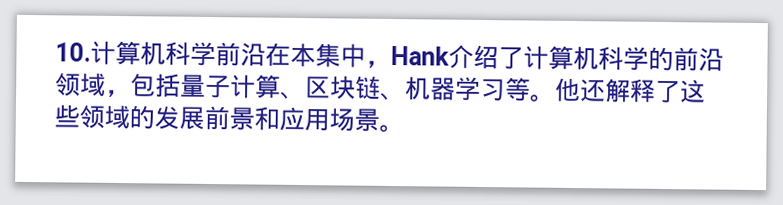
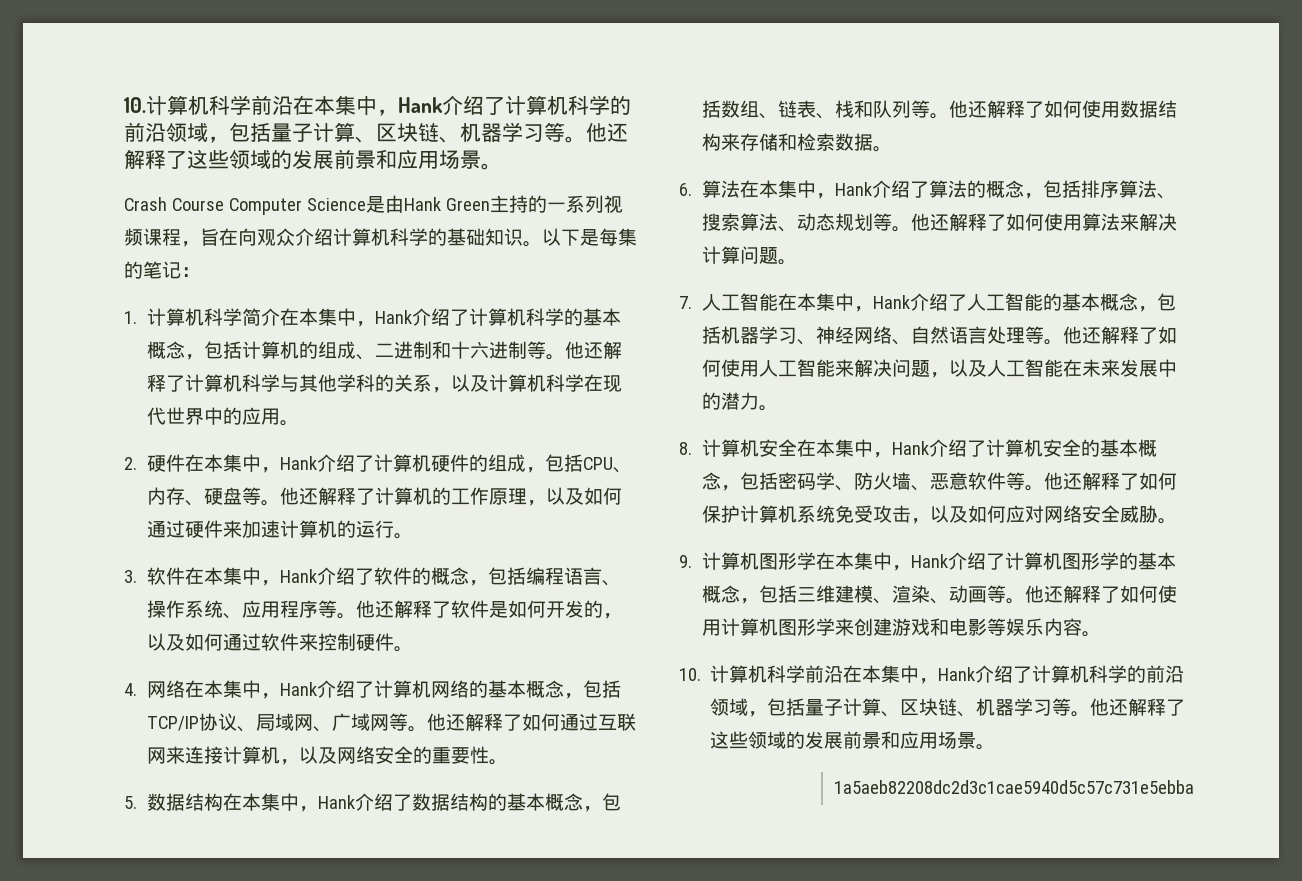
(405, 128) none -> [124,195,623,215] [124,228,637,247] [124,261,200,279] [124,308,622,327] [147,341,623,360] [147,374,623,393] [147,407,300,426] [124,454,633,473] [147,487,623,506] [147,520,414,539] [124,567,622,586] [147,600,623,619] [147,633,414,652] [124,680,622,699] [147,713,637,732] [147,746,509,765] [124,793,622,812] [702,100,1178,119] [702,133,893,152] [679,180,1177,199] [702,213,1178,232] [702,246,798,265] [679,293,1177,312] [702,326,1178,345] [702,359,1178,378] [702,392,779,411] [679,439,1158,458] [702,472,1178,491] [702,505,1178,524] [679,552,1177,571] [702,585,1178,604] [702,618,1102,637] [679,665,1185,684] [710,698,1186,717] [710,731,996,750] [833,780,1194,794] // Crash Course Computer Science是由Hank Green主持的一系列视频课程，旨在向观众介绍计算机科学的基础知识。以下是每集的笔记： // 1.计算机科学简介在本集中，Hank介绍了计算机科学的基本概念，包括计算机的组成、二进制和十六进制等。他还解释了计算机科学与其他学科的关系，以及计算机科学在现代世界中的应用。 // 2.硬件在本集中，Hank介绍了计算机硬件的组成，包括CPU、内存、硬盘等。他还解释了计算机的工作原理，以及如何通过硬件来加速计算机的运行。 // 3.软件在本集中，Hank介绍了软件的概念，包括编程语言、操作系统、应用程序等。他还解释了软件是如何开发的，以及如何通过软件来控制硬件。 // 4.网络在本集中，Hank介绍了计算机网络的基本概念，包括TCP/IP协议、局域网、广域网等。他还解释了如何通过互联网来连接计算机，以及网络安全的重要性。 // 5.数据结构在本集中，Hank介绍了数据结构的基本概念，包括数组、链表、栈和队列等。他还解释了如何使用数据结构来存储和检索数据。 // 6.算法在本集中，Hank介绍了算法的概念，包括排序算法、搜索算法、动态规划等。他还解释了如何使用算法来解决计算问题。 // 7.人工智能在本集中，Hank介绍了人工智能的基本概念，包括机器学习、神经网络、自然语言处理等。他还解释了如何使用人工智能来解决问题，以及人工智能在未来发展中的潜力。 // 8.计算机安全在本集中，Hank介绍了计算机安全的基本概念，包括密码学、防火墙、恶意软件等。他还解释了如何保护计算机系统免受攻击，以及如何应对网络安全威胁。 // 9.计算机图形学在本集中，Hank介绍了计算机图形学的基本概念，包括三维建模、渲染、动画等。他还解释了如何使用计算机图形学来创建游戏和电影等娱乐内容。 // 10.计算机科学前沿在本集中，Hank介绍了计算机科学的前沿领域，包括量子计算、区块链、机器学习等。他还解释了这些领域的发展前景和应用场景。 // 1a5aeb82208dc2d3c1cae5940d5c57c731e5ebba

